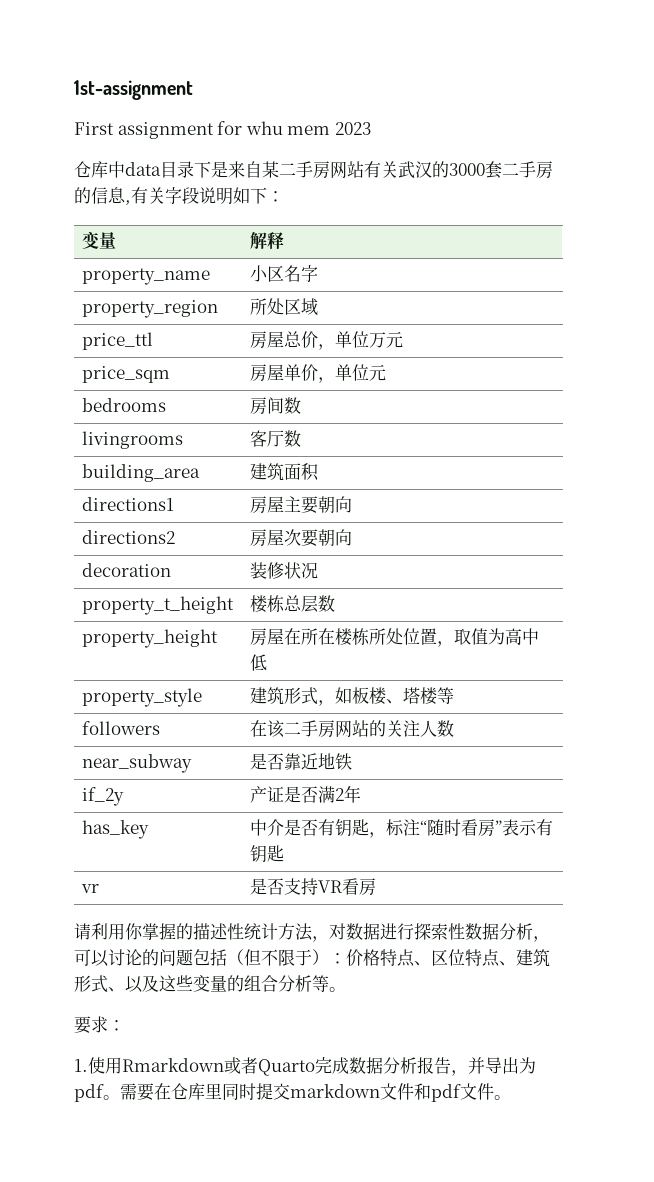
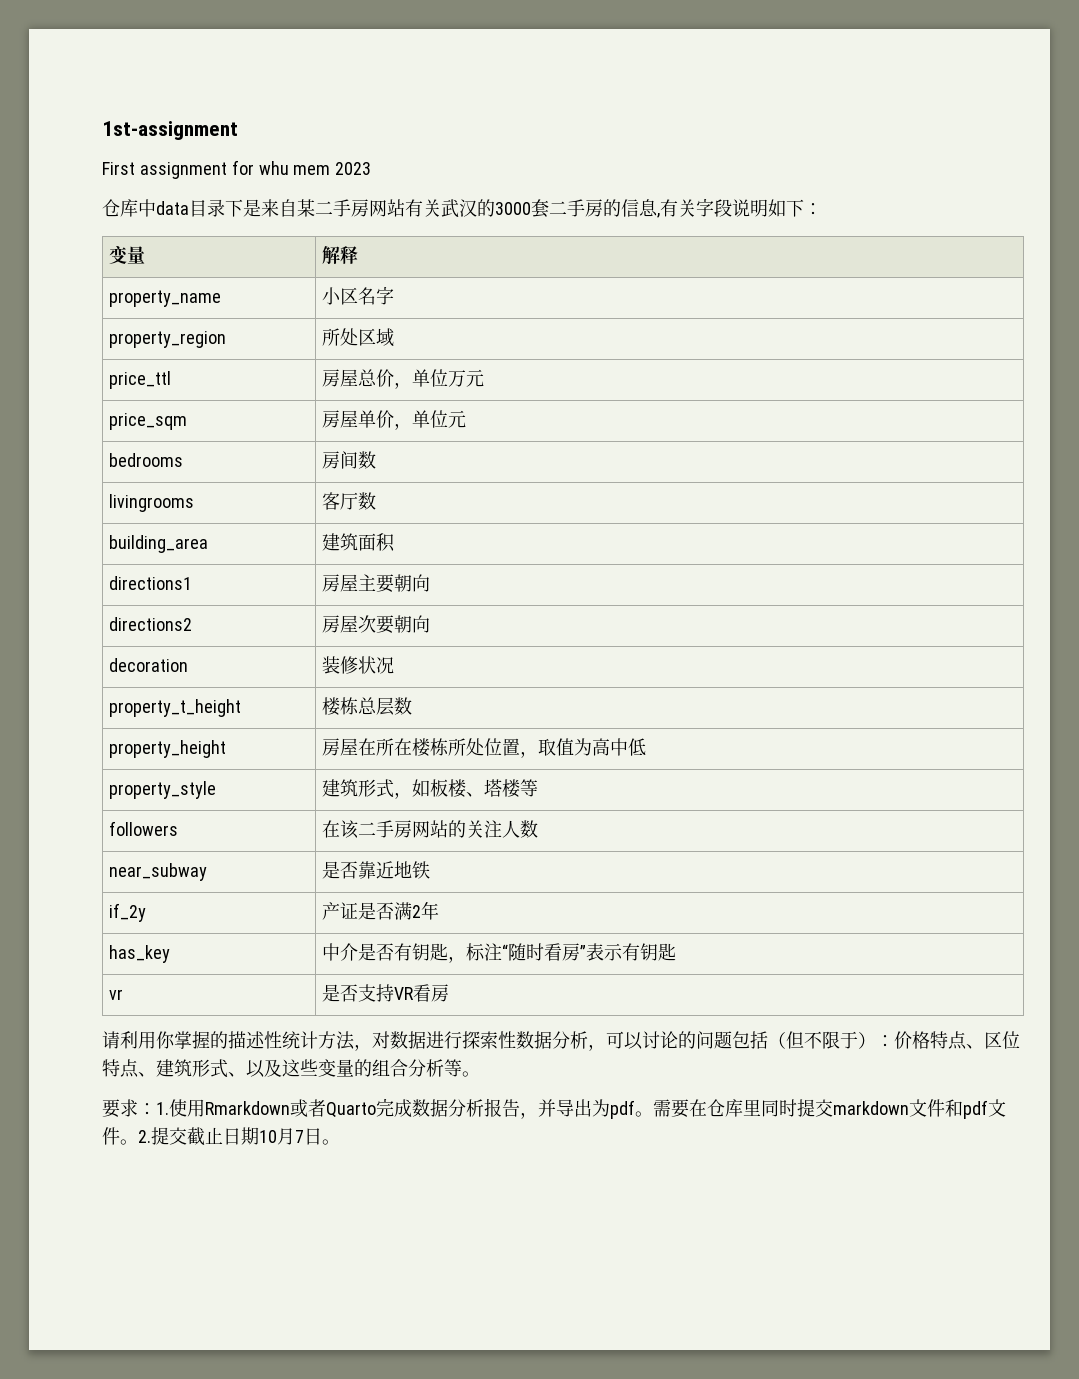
(125, 1025) // -> (156, 1109) none
(511, 1097) none -> [138,1127,340,1146] 2.提交截止日期10月7日。

